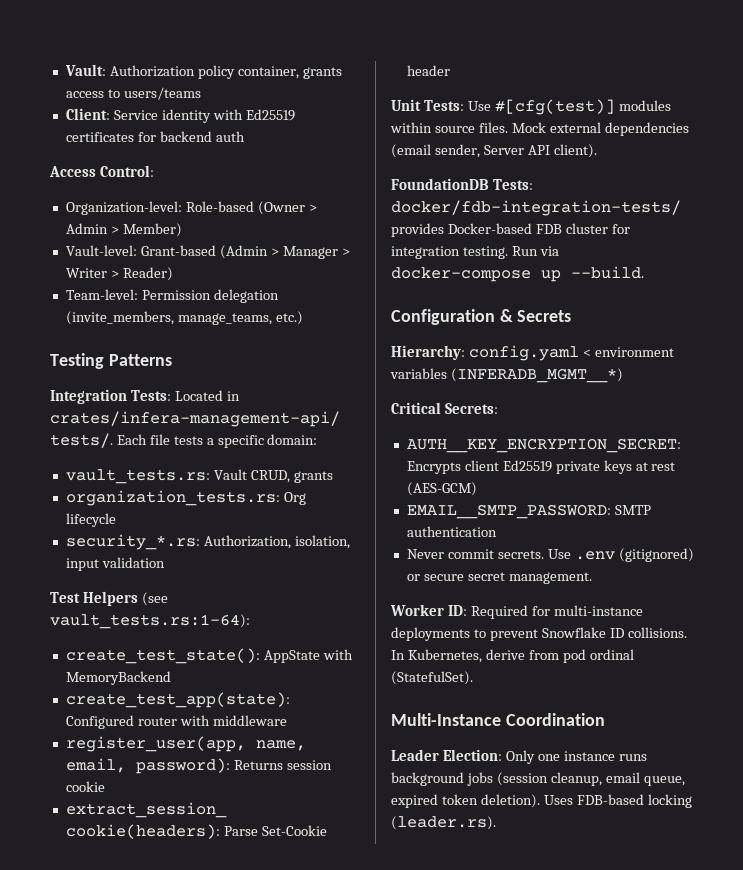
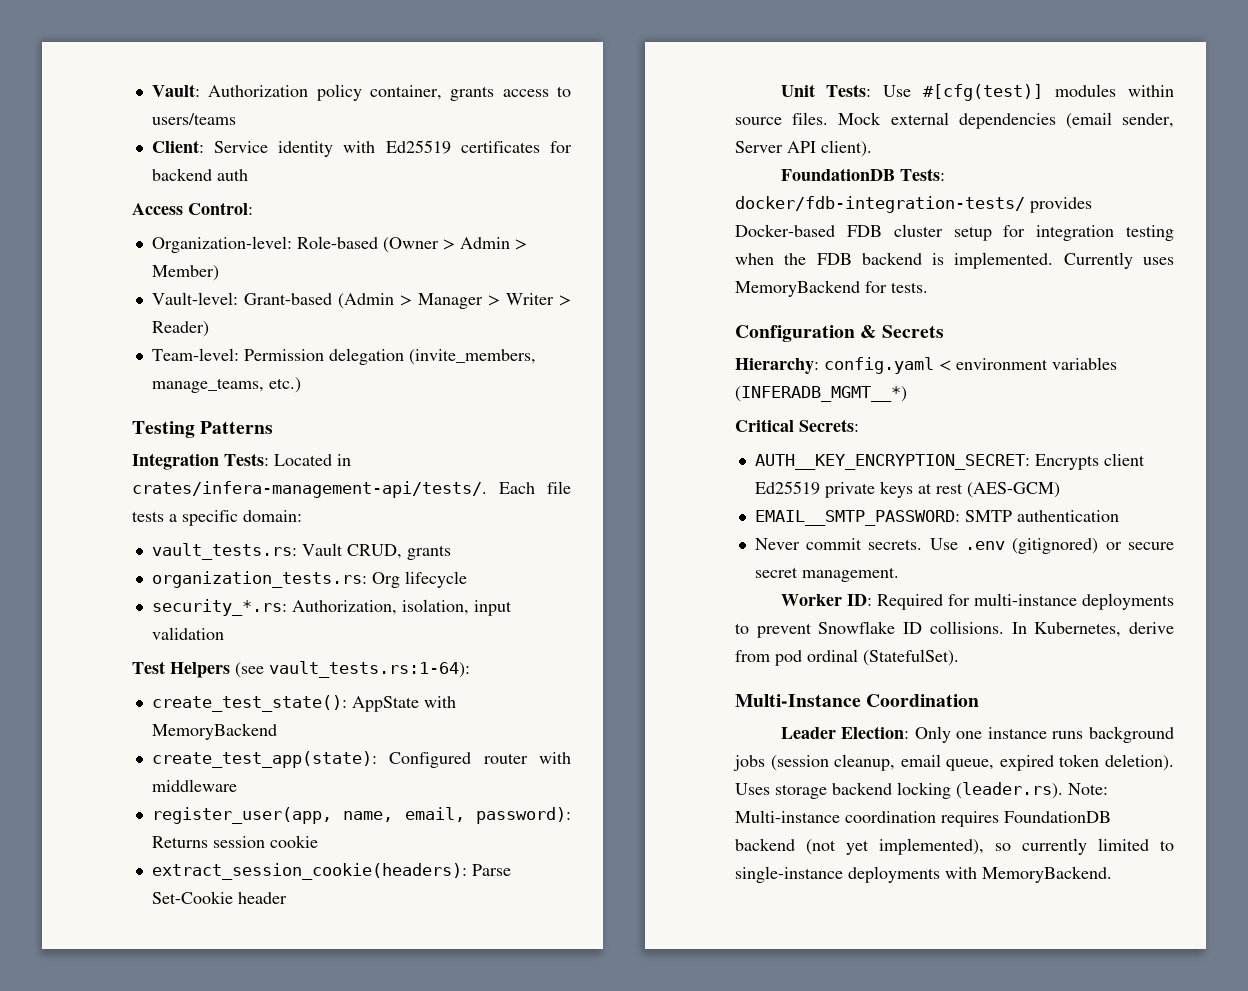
(608, 228) none -> [953,226,992,241] setup
[462,246,559,259] [391,266,644,282] testing. Run via docker-compose up --build. -> [1126,225,1174,241] [735,252,1174,269] [735,280,928,297] testing when the FDB backend is implemented. Currently uses MemoryBackend for tests.
[576,794,692,808] [391,816,496,830] FDB-based locking (leader.rs). -> [775,782,1108,799] [735,810,1111,827] [735,838,1174,855] [735,866,1112,883] storage backend locking (leader.rs). Note: Multi-instance coordination requires FoundationDB backend (not yet implemented), so currently limited to single-instance deployments with MemoryBackend.

